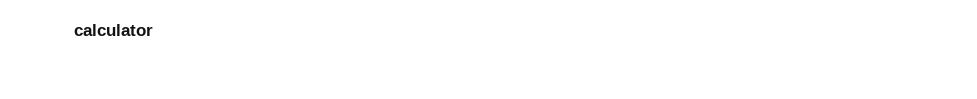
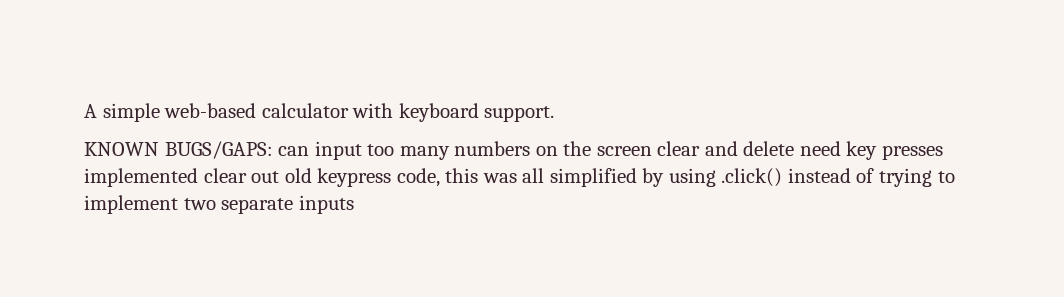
[74,24,153,36] calculator -> [84,103,555,122] [84,141,944,160] [84,168,955,187] [84,195,354,214] A simple web-based calculator with keyboard support. // KNOWN BUGS/GAPS: can input too many numbers on the screen clear and delete need key presses implemented clear out old keypress code, this was all simplified by using .click() instead of trying to implement two separate inputs

